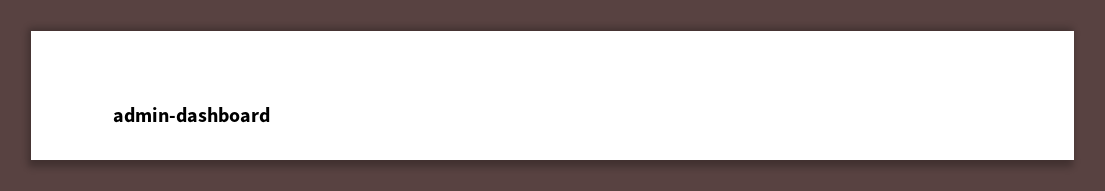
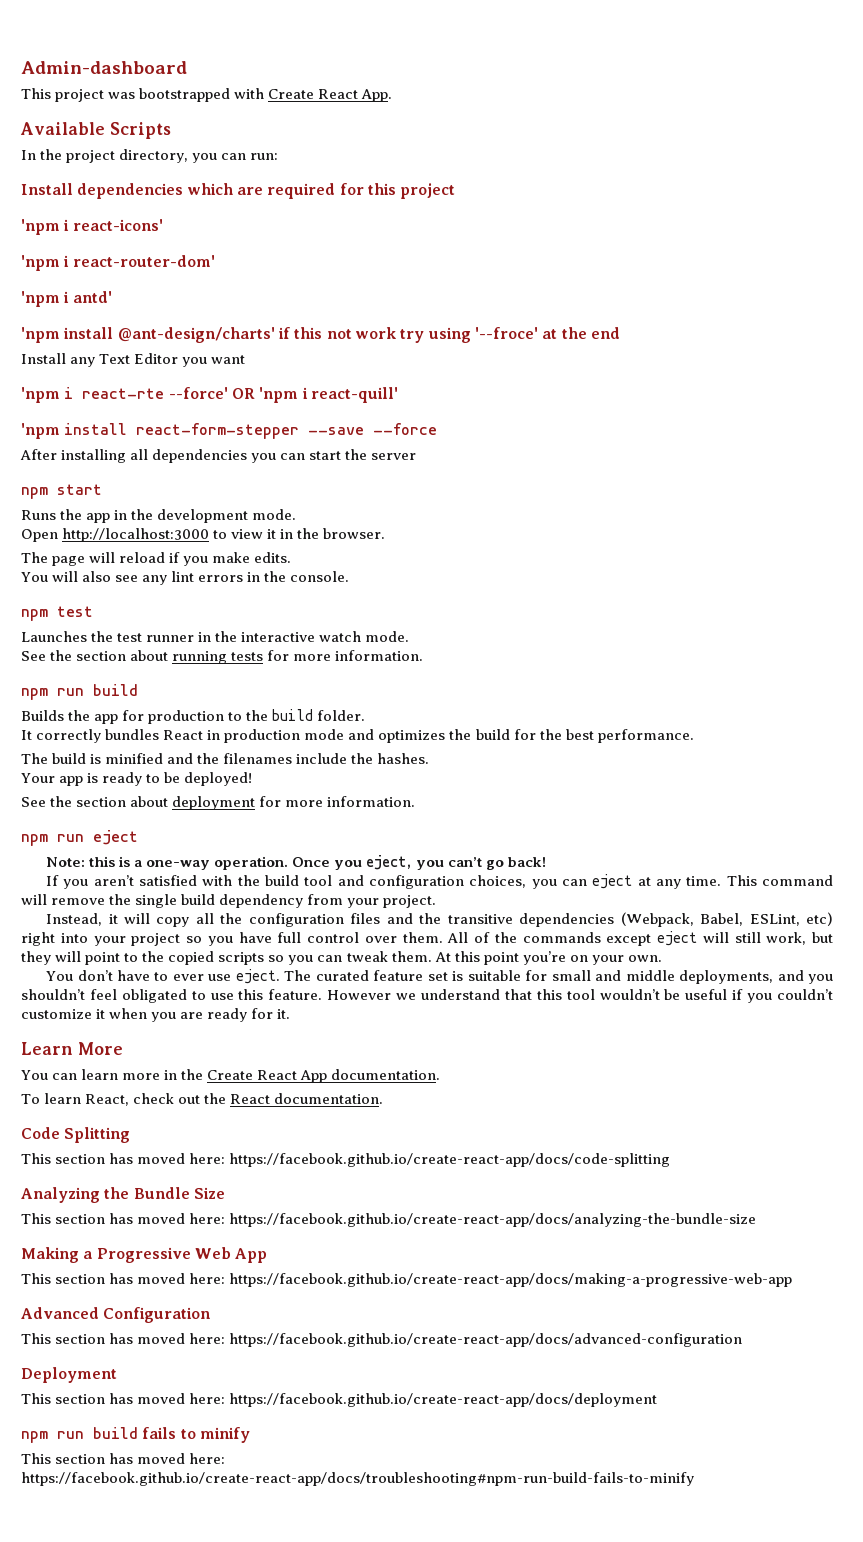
[113,107,270,123] admin-dashboard -> [21,61,187,74] [21,88,393,102] [20,122,171,139] [21,149,279,163] [21,183,456,199] [21,219,163,235] [21,255,215,271] [21,291,112,307] [21,327,620,343] [21,353,246,367] [21,387,398,403] [21,423,438,439] [20,449,417,463] [21,484,102,499] [21,509,297,523] [21,528,386,542] [21,552,292,566] [21,571,350,585] [21,606,93,621] [21,631,410,642] [21,650,424,664] [21,684,138,700] [21,709,366,724] [21,729,694,743] [21,753,430,764] [21,772,253,786] [21,796,416,810] [21,830,138,846] [46,855,546,870] [46,874,834,889] [21,894,437,908] [46,912,834,927] [21,931,833,946] [21,951,662,965] [46,969,834,984] [21,989,834,1003] [21,1008,291,1022] [21,1042,123,1055] [21,1069,441,1083] [21,1093,384,1106] [21,1127,131,1143] [21,1153,671,1167] [21,1187,225,1203] [21,1213,757,1227] [21,1247,268,1263] [21,1273,793,1287] [21,1307,212,1323] [21,1333,743,1347] [21,1367,117,1383] [21,1393,658,1407] [21,1427,250,1443] [21,1453,226,1464] [21,1472,694,1486] Admin-dashboard // This project was bootstrapped with Create React App. // Available Scripts // In the project directory, you can run: // Install dependencies which are required for this project // 'npm i react-icons' // 'npm i react-router-dom' // 'npm i antd' // 'npm install @ant-design/charts' if this not work try using '--froce' at the end // Install any Text Editor you want // 'npm i react-rte --force' OR 'npm i react-quill' // 'npm install react-form-stepper --save --force // After installing all dependencies you can start the server // npm start // Runs the app in the development mode. // Open http://localhost:3000 to view it in the browser. // The page will reload if you make edits. // You will also see any lint errors in the console. // npm test // Launches the test runner in the interactive watch mode. // See the section about running tests for more information. // npm run build // Builds the app for production to the build folder. // It correctly bundles React in production mode and optimizes the build for the best performance. // The build is minified and the filenames include the hashes. // Your app is ready to be deployed! // See the section about deployment for more information. // npm run eject // Note: this is a one-way operation. Once you eject, you can’t go back! // If you aren’t satisfied with the build tool and configuration choices, you can eject at any time. This command will remove the single build dependency from your project. // Instead, it will copy all the configuration files and the transitive dependencies (Webpack, Babel, ESLint, etc) right into your project so you have full control over them. All of the commands except eject will still work, but they will point to the copied scripts so you can tweak them. At this point you’re on your own. // You don’t have to ever use eject. The curated feature set is suitable for small and middle deployments, and you shouldn’t feel obligated to use this feature. However we understand that this tool wouldn’t be useful if you couldn’t customize it when you are ready for it. // Learn More // You can learn more in the Create React App documentation. // To learn React, check out the React documentation. // Code Splitting // This section has moved here: https://facebook.github.io/create-react-app/docs/code-splitting // Analyzing the Bundle Size // This section has moved here: https://facebook.github.io/create-react-app/docs/analyzing-the-bundle-size // Making a Progressive Web App // This section has moved here: https://facebook.github.io/create-react-app/docs/making-a-progressive-web-app // Advanced Configuration // This section has moved here: https://facebook.github.io/create-react-app/docs/advanced-configuration // Deployment // This section has moved here: https://facebook.github.io/create-react-app/docs/deployment // npm run build fails to minify // This section has moved here: https://facebook.github.io/create-react-app/docs/troubleshooting#npm-run-build-fails-to-minify

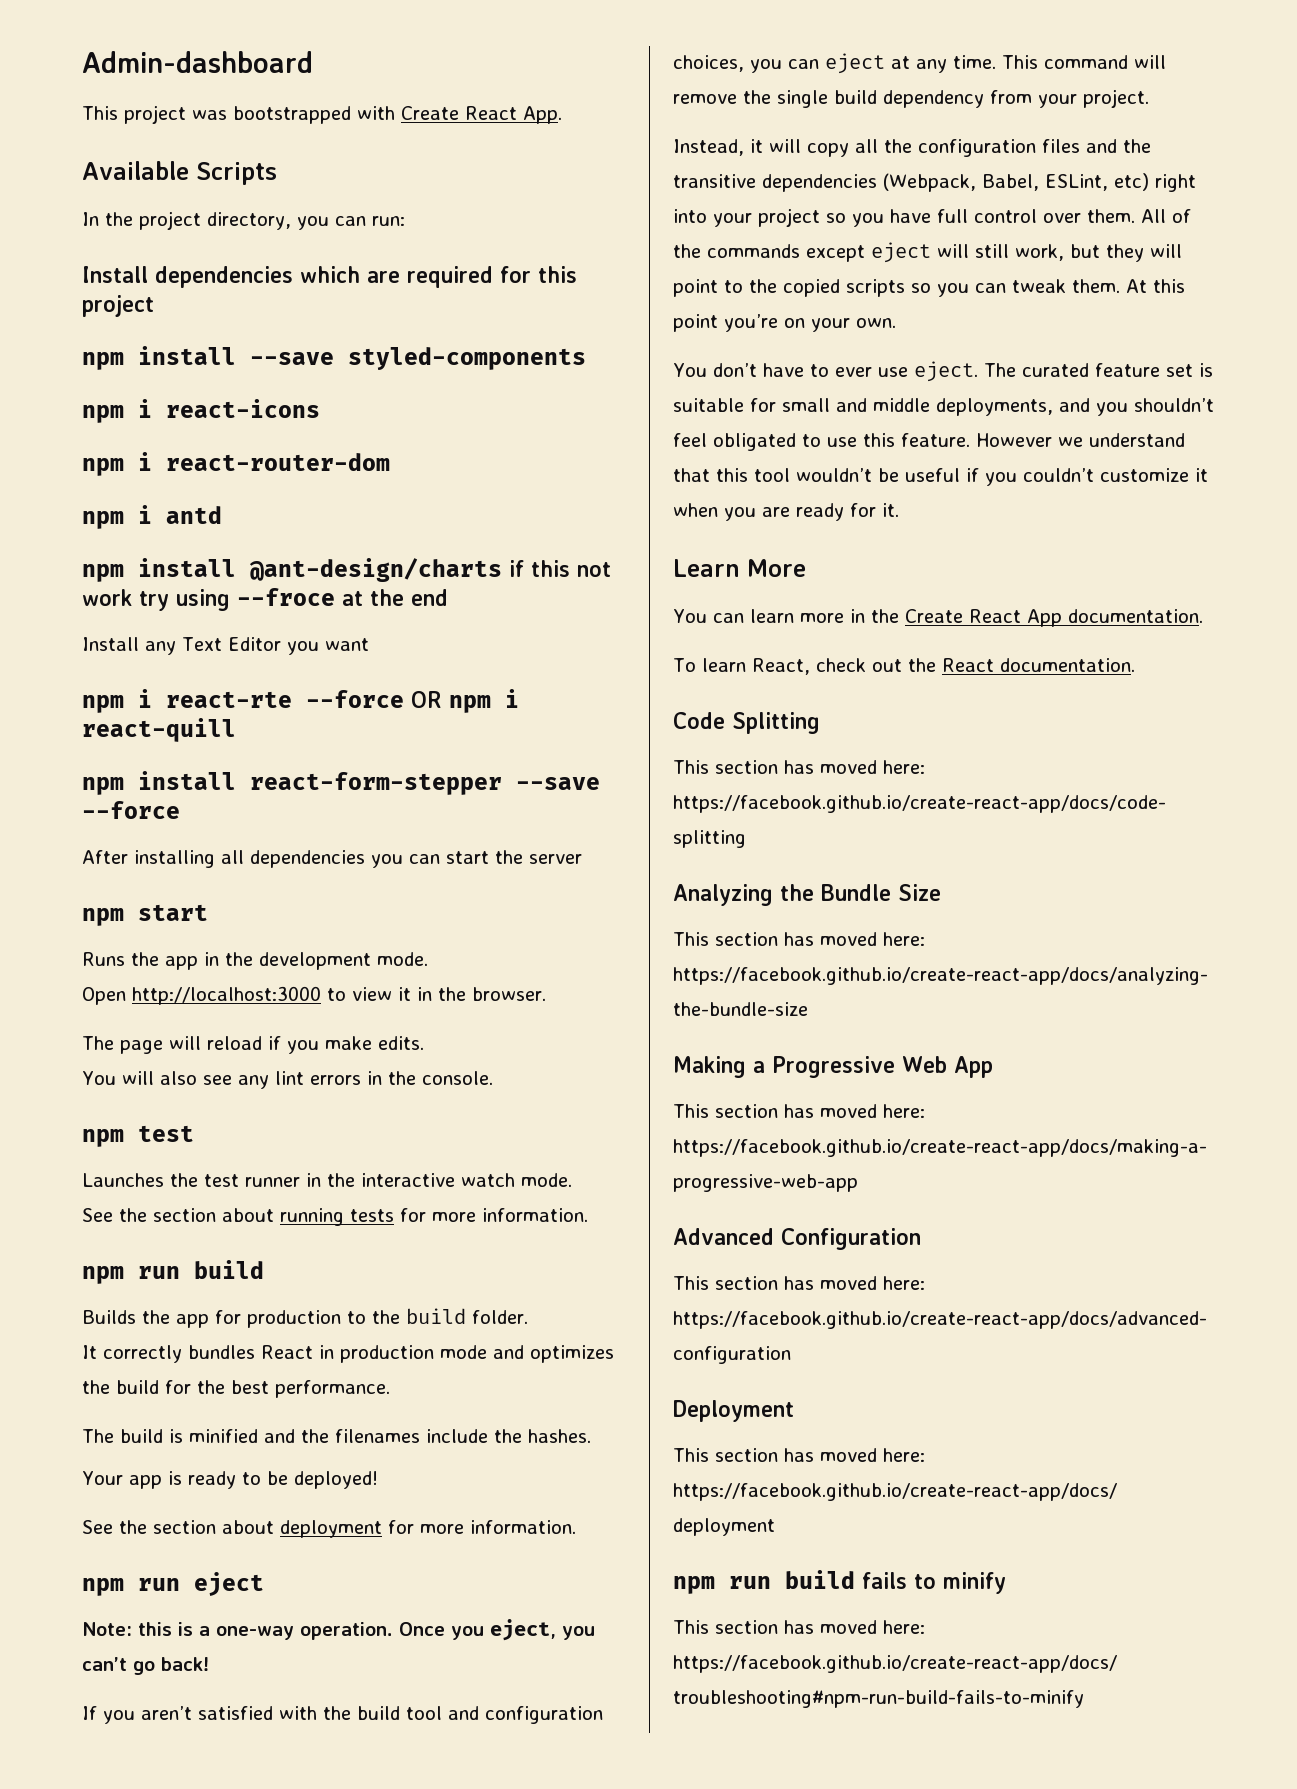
[21,219,163,235] [21,255,215,271] [21,291,112,307] [21,327,275,343] 'npm i react-icons' // 'npm i react-router-dom' // 'npm i antd' // 'npm install @ant-design/charts' -> [82,346,586,370] [82,399,320,423] [82,452,390,476] [82,505,222,529] [82,558,502,582] npm install --save styled-components // npm i react-icons // npm i react-router-dom // npm i antd // npm install @ant-design/charts
[474,327,538,339] '--froce' -> [237,588,335,606] --froce
[21,387,60,403] 'npm -> [82,695,124,713] npm
[168,387,398,403] [21,423,60,439] --force' OR 'npm i react-quill' // 'npm -> [306,689,519,713] [82,718,236,742] [82,777,124,795] --force OR npm i react-quill // npm

